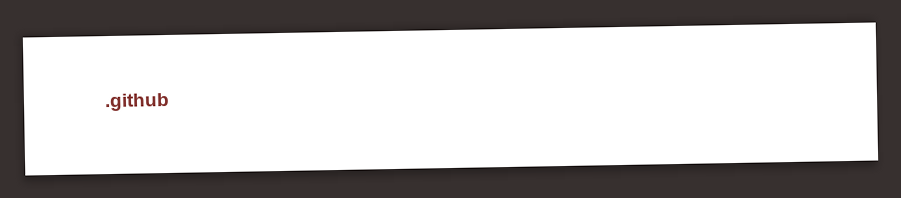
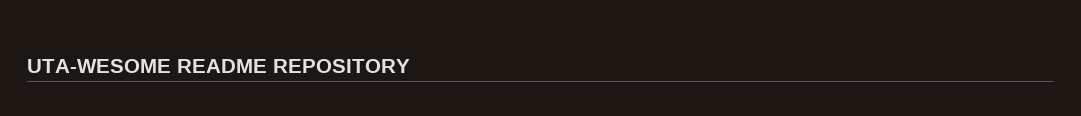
[104,92,170,112] .github -> [27,59,410,73] UTA-WESOME README REPOSITORY

